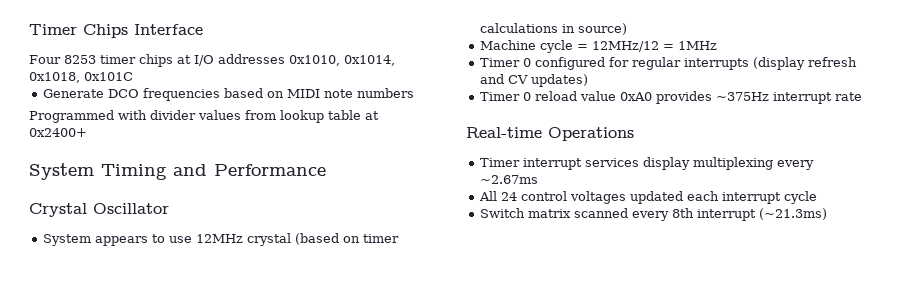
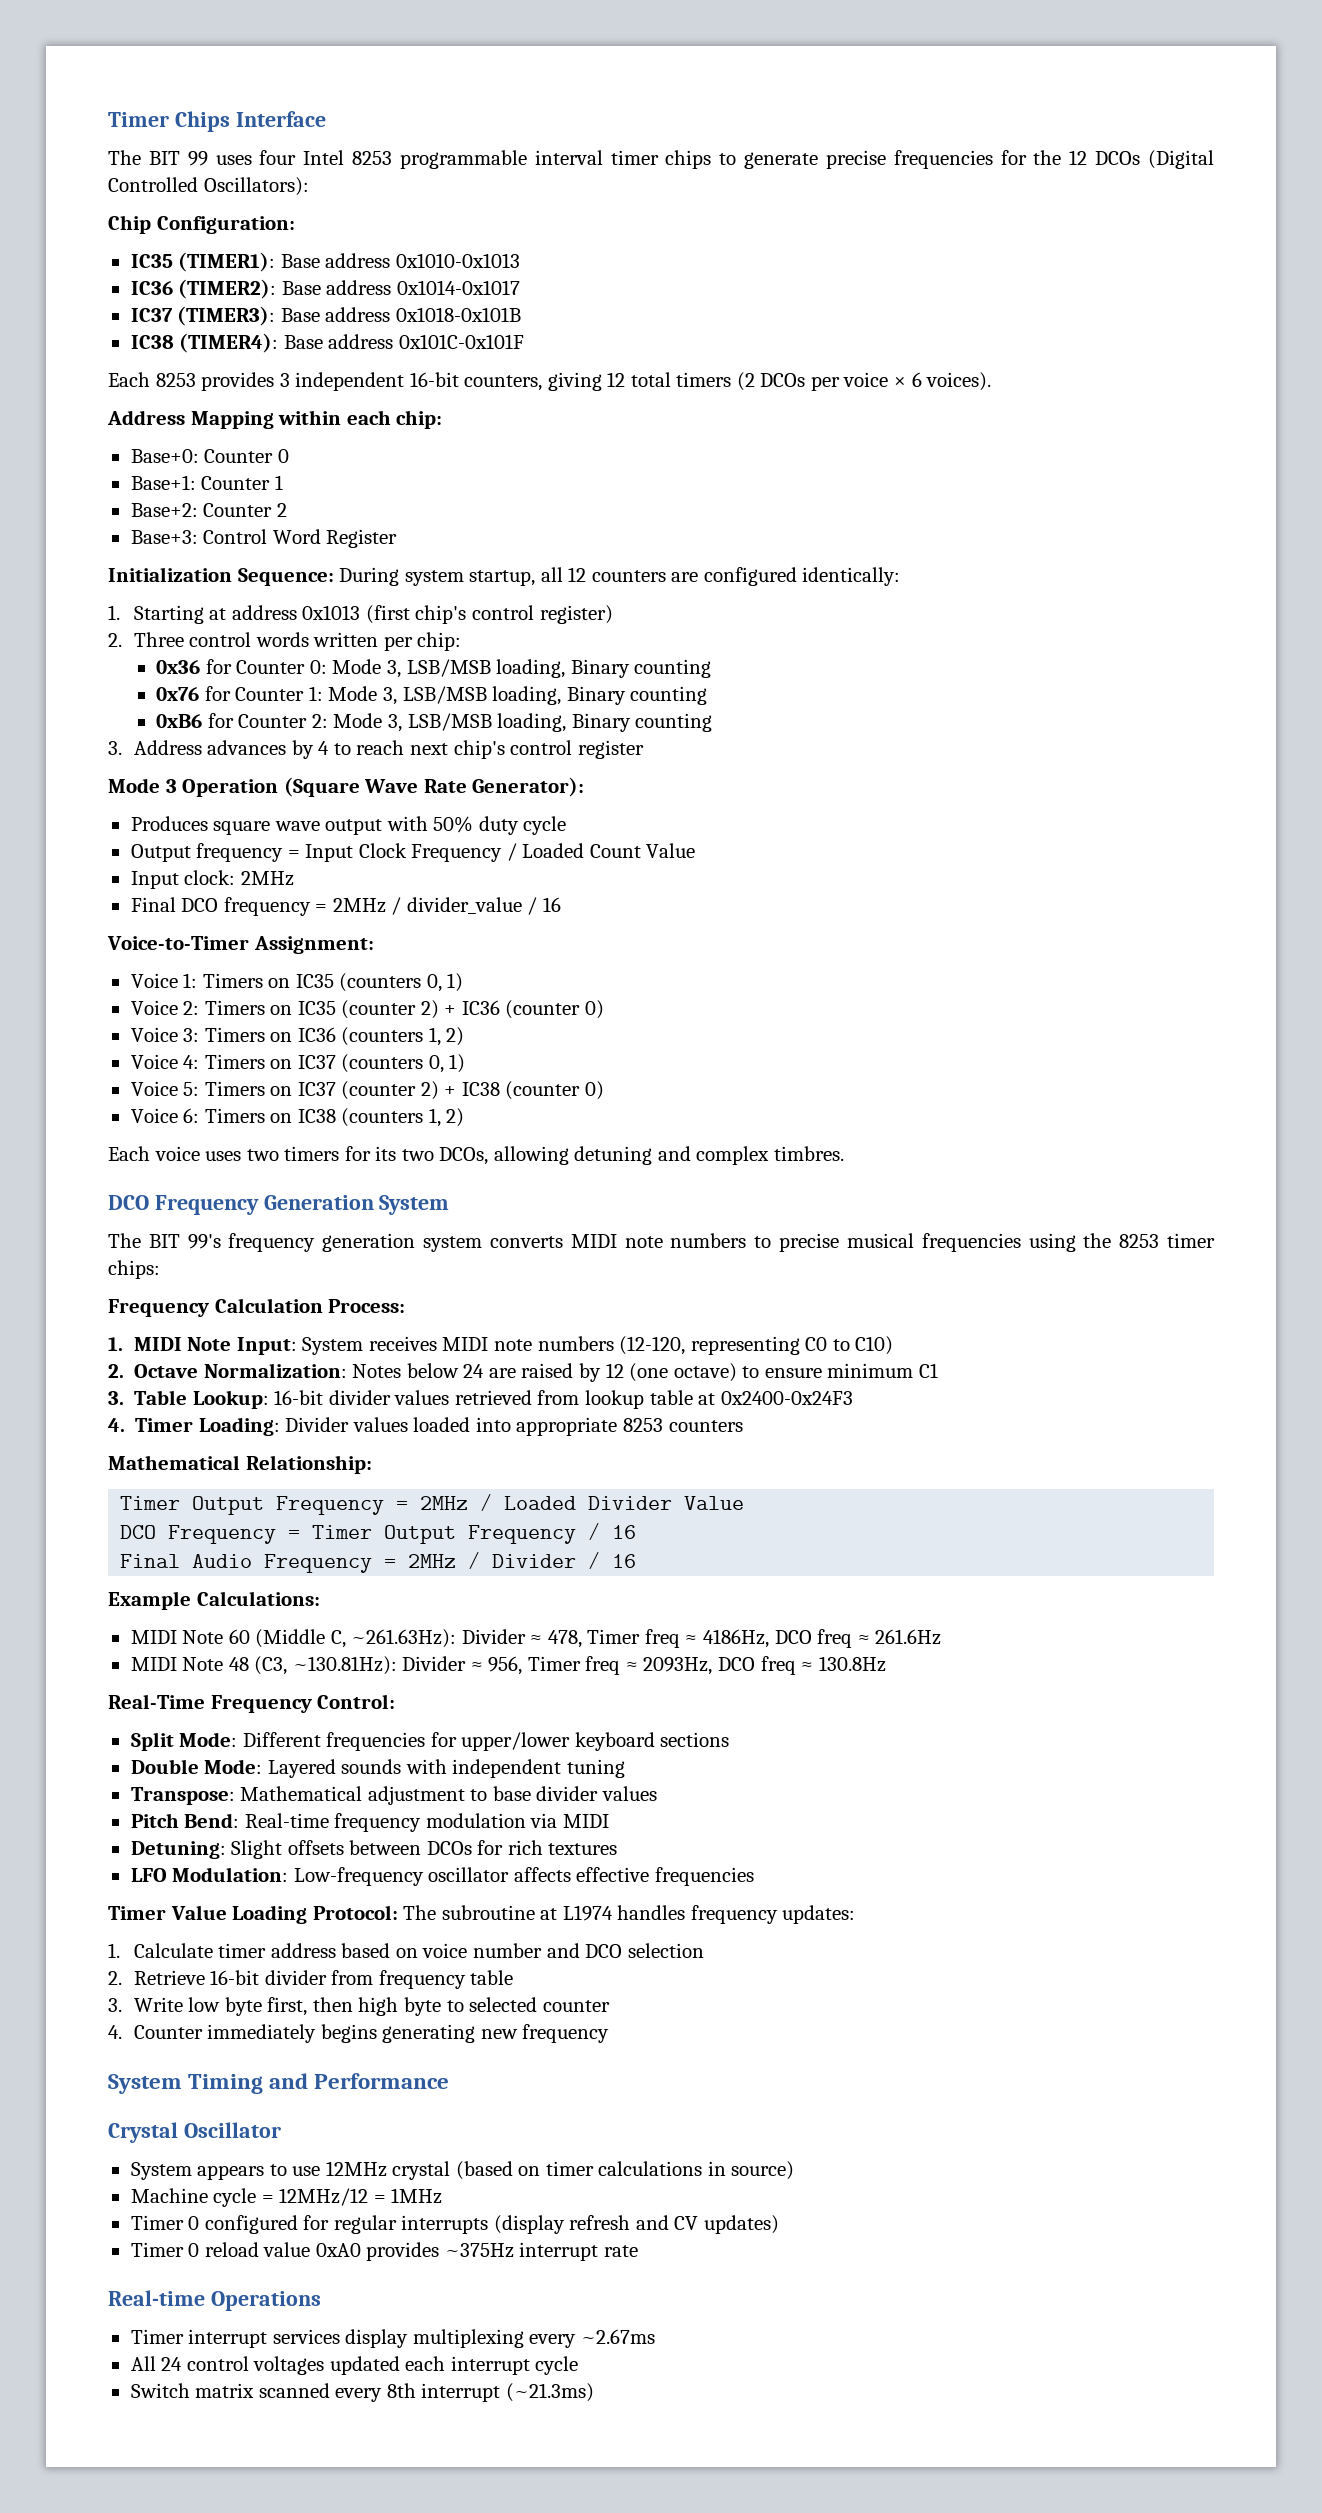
[29,54,395,67] [29,72,133,83] [43,88,415,101] [29,110,241,123] Four 8253 timer chips at I/O addresses 0x1010, 0x1014, 0x1018, 0x101C // Generate DCO frequencies based on MIDI note numbers // Programmed with divider values -> [108,150,1215,169] [108,177,309,196] [108,215,295,234] [130,252,520,272] [130,279,520,299] [130,306,521,326] [130,333,524,353] [108,372,992,391] [107,410,443,429] [130,449,289,463] [130,475,283,490] [130,503,287,517] [130,529,398,548] [108,567,901,586] [108,605,613,624] [108,632,462,651] [156,659,712,678] [156,686,708,705] [156,713,713,732] [108,740,644,759] [108,777,585,797] [130,816,567,835] [130,843,696,862] [130,870,294,889] [130,897,561,916] [107,936,374,954] [130,973,464,992] [130,1000,604,1019] [130,1027,465,1046] [130,1054,466,1073] [130,1081,604,1100] [130,1108,465,1127] [108,1146,844,1165] [108,1195,450,1215] [108,1233,1216,1252] [108,1260,160,1279] [108,1298,406,1317] [108,1336,894,1355] [108,1363,938,1382] [108,1390,532,1409] The BIT 99 uses four Intel 8253 programmable interval timer chips to generate precise frequencies for the 12 DCOs (Digital Controlled Oscillators): // Chip Configuration: // IC35 (TIMER1): Base address 0x1010-0x1013 // IC36 (TIMER2): Base address 0x1014-0x1017 // IC37 (TIMER3): Base address 0x1018-0x101B // IC38 (TIMER4): Base address 0x101C-0x101F // Each 8253 provides 3 independent 16-bit counters, giving 12 total timers (2 DCOs per voice × 6 voices). // Address Mapping within each chip: // Base+0: Counter 0 // Base+1: Counter 1 // Base+2: Counter 2 // Base+3: Control Word Register // Initialization Sequence: During system startup, all 12 counters are configured identically: // 1. Starting at address 0x1013 (first chip's control register) // 2. Three control words written per chip: // 0x36 for Counter 0: Mode 3, LSB/MSB loading, Binary counting // 0x76 for Counter 1: Mode 3, LSB/MSB loading, Binary counting // 0xB6 for Counter 2: Mode 3, LSB/MSB loading, Binary counting // 3. Address advances by 4 to reach next chip's control register // Mode 3 Operation (Square Wave Rate Generator): // Produces square wave output with 50% duty cycle // Output frequency = Input Clock Frequency / Loaded Count Value // Input clock: 2MHz // Final DCO frequency = 2MHz / divider_value / 16 // Voice-to-Timer Assignment: // Voice 1: Timers on IC35 (counters 0, 1) // Voice 2: Timers on IC35 (counter 2) + IC36 (counter 0) // Voice 3: Timers on IC36 (counters 1, 2) // Voice 4: Timers on IC37 (counters 0, 1) // Voice 5: Timers on IC37 (counter 2) + IC38 (counter 0) // Voice 6: Timers on IC38 (counters 1, 2) // Each voice uses two timers for its two DCOs, allowing detuning and complex timbres. // DCO Frequency Generation System // The BIT 99's frequency generation system converts MIDI note numbers to precise musical frequencies using the 8253 timer chips: // Frequency Calculation Process: // 1. MIDI Note Input: System receives MIDI note numbers (12-120, representing C0 to C10) // 2. Octave Normalization: Notes below 24 are raised by 12 (one octave) to ensure minimum C1 // 3. Table Lookup: 16-bit divider values retrieved
[29,128,87,137] 0x2400+ -> [720,1391,853,1405] [108,1417,743,1436] [108,1455,372,1474] [120,1494,745,1515] [120,1523,637,1544] [120,1552,637,1573] [108,1591,320,1610] [130,1629,942,1648] [130,1656,886,1675] [108,1694,396,1713] [130,1732,730,1751] [130,1759,625,1778] [130,1786,657,1805] [130,1813,609,1832] [130,1840,618,1859] [130,1867,754,1886] [108,1905,856,1924] [108,1943,704,1958] [108,1970,514,1989] [108,1997,610,2016] [108,2024,610,2043] 0x2400-0x24F3 // 4. Timer Loading: Divider values loaded into appropriate 8253 counters // Mathematical Relationship: // Timer Output Frequency = 2MHz / Loaded Divider Value // DCO Frequency = Timer Output Frequency / 16 // Final Audio Frequency = 2MHz / Divider / 16 // Example Calculations: // MIDI Note 60 (Middle C, ~261.63Hz): Divider ≈ 478, Timer freq ≈ 4186Hz, DCO freq ≈ 261.6Hz // MIDI Note 48 (C3, ~130.81Hz): Divider ≈ 956, Timer freq ≈ 2093Hz, DCO freq ≈ 130.8Hz // Real-Time Frequency Control: // Split Mode: Different frequencies for upper/lower keyboard sections // Double Mode: Layered sounds with independent tuning // Transpose: Mathematical adjustment to base divider values // Pitch Bend: Real-time frequency modulation via MIDI // Detuning: Slight offsets between DCOs for rich textures // LFO Modulation: Low-frequency oscillator affects effective frequencies // Timer Value Loading Protocol: The subroutine at L1974 handles frequency updates: // 1. Calculate timer address based on voice number and DCO selection // 2. Retrieve 16-bit divider from frequency table // 3. Write low byte first, then high byte to selected counter // 4. Counter immediately begins generating new frequency

